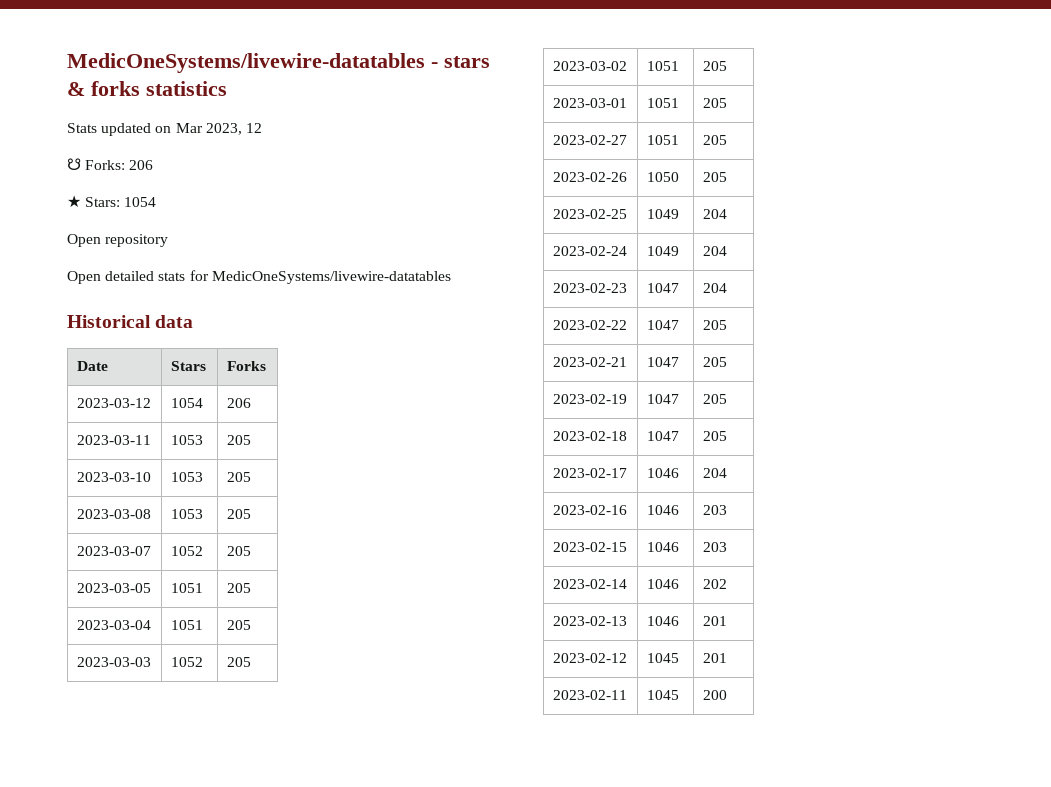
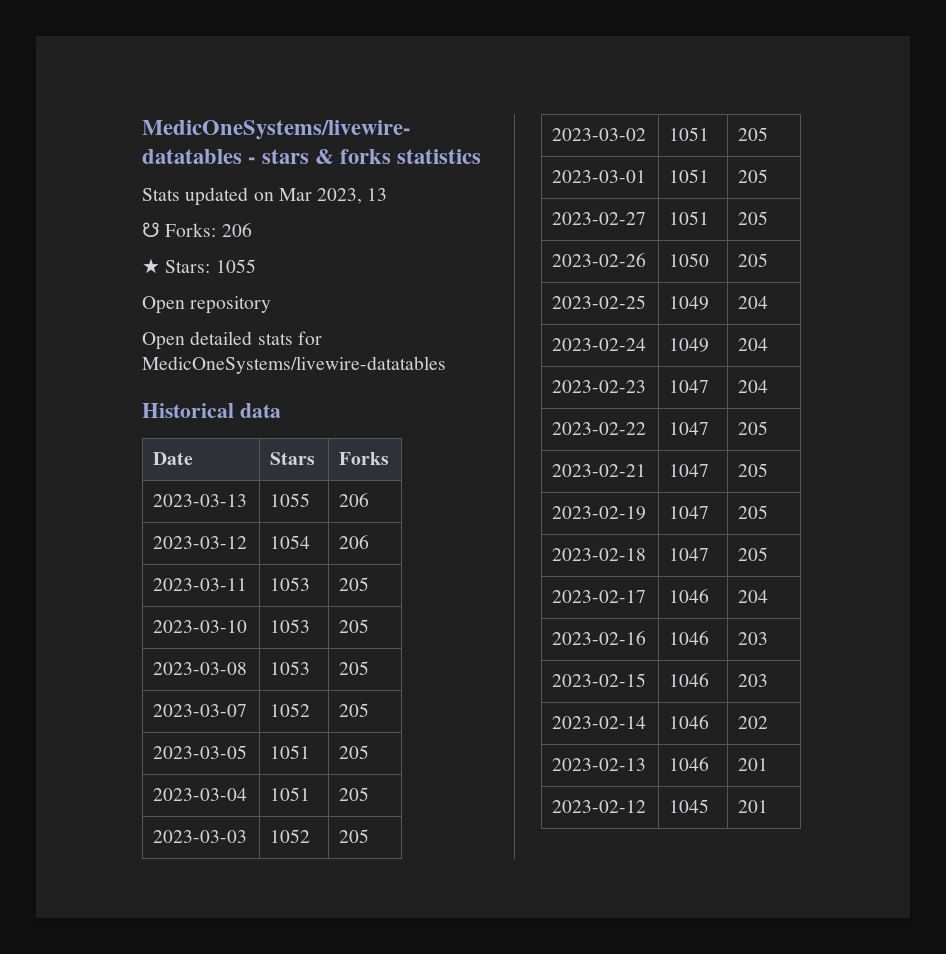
[245,123,262,133] 12 -> [367,188,388,201] 13
[124,197,157,207] 1054 -> [215,259,256,273] 1055
(266, 366) none -> [153,494,248,507] [270,493,311,507] [339,493,370,507] // 2023-03-13 | 1055 | 206
[552,690,627,700] [646,690,679,700] [702,690,727,700] // 2023-02-11 | 1045 | 200 -> (769, 806) none

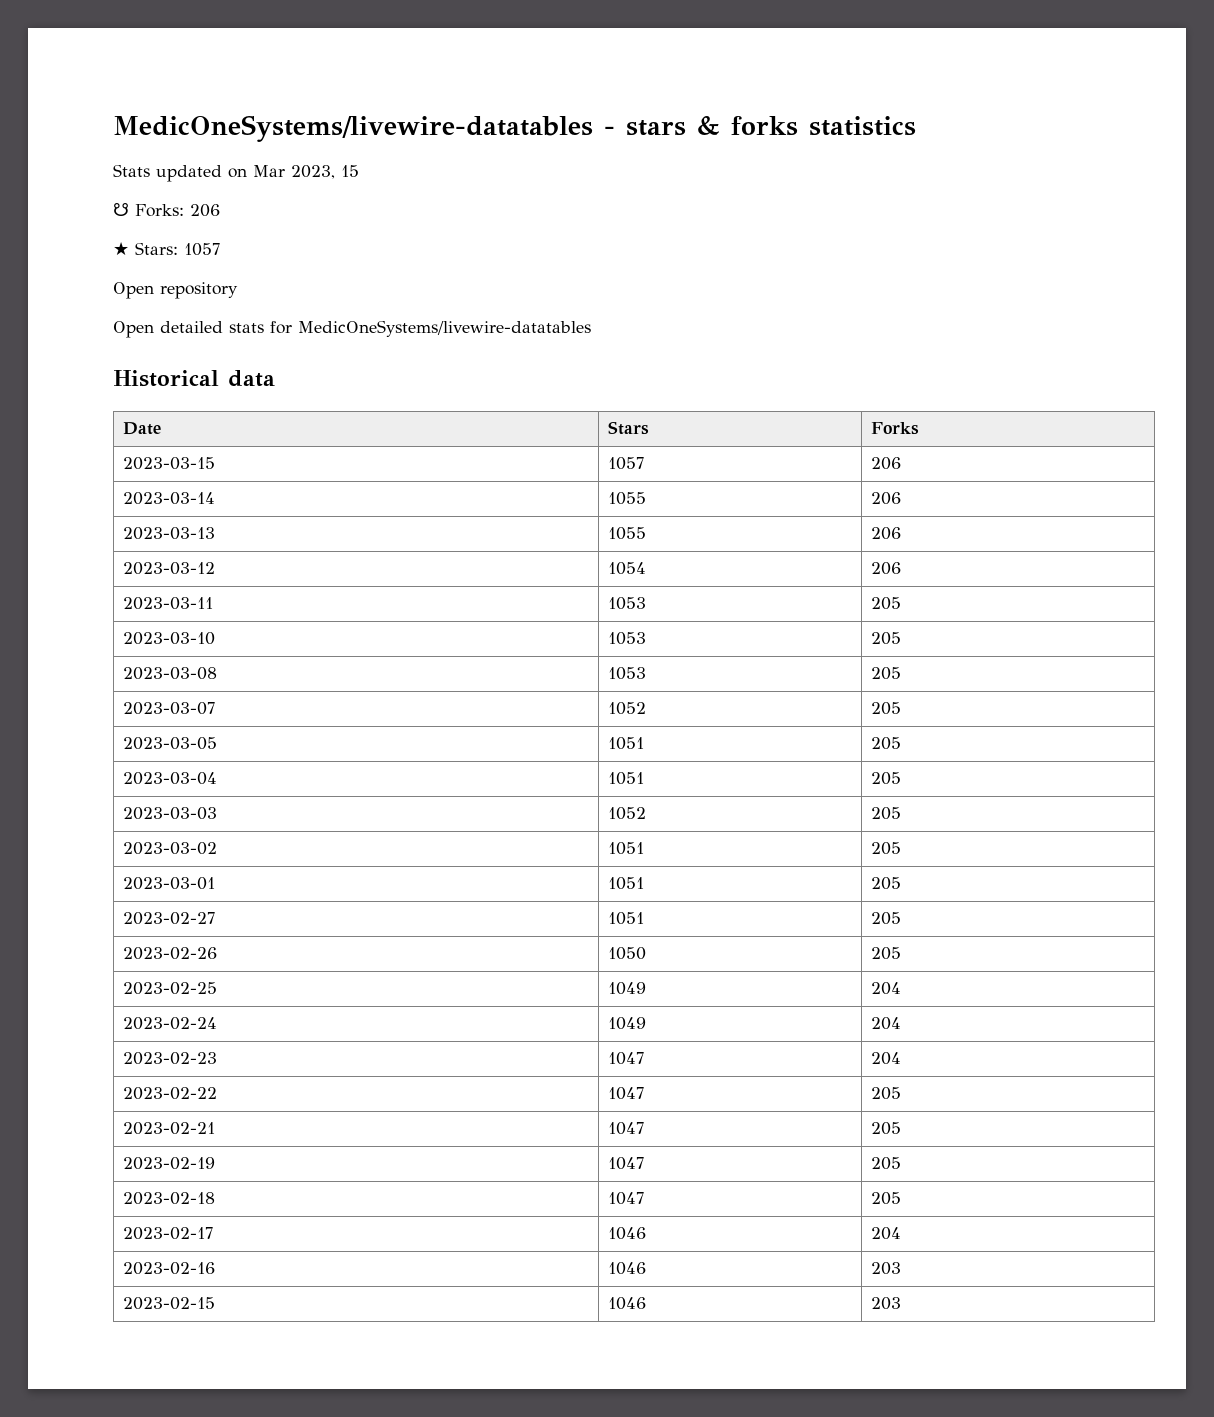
[367,188,388,201] 13 -> [341,165,359,177] 15
[215,259,256,273] 1055 -> [184,243,220,256] 1057
(390, 458) none -> [123,457,216,470] [608,457,645,470] [871,457,902,470] [123,492,216,505] [608,492,647,505] [871,492,902,505] // 2023-03-15 | 1057 | 206 // 2023-03-14 | 1055 | 206
[552,716,647,729] [669,715,710,729] [738,716,769,729] [552,758,647,771] [669,757,710,771] [738,758,769,771] [552,800,647,813] [669,799,710,813] [738,800,769,813] // 2023-02-14 | 1046 | 202 // 2023-02-13 | 1046 | 201 // 2023-02-12 | 1045 | 201 -> (902, 1303) none

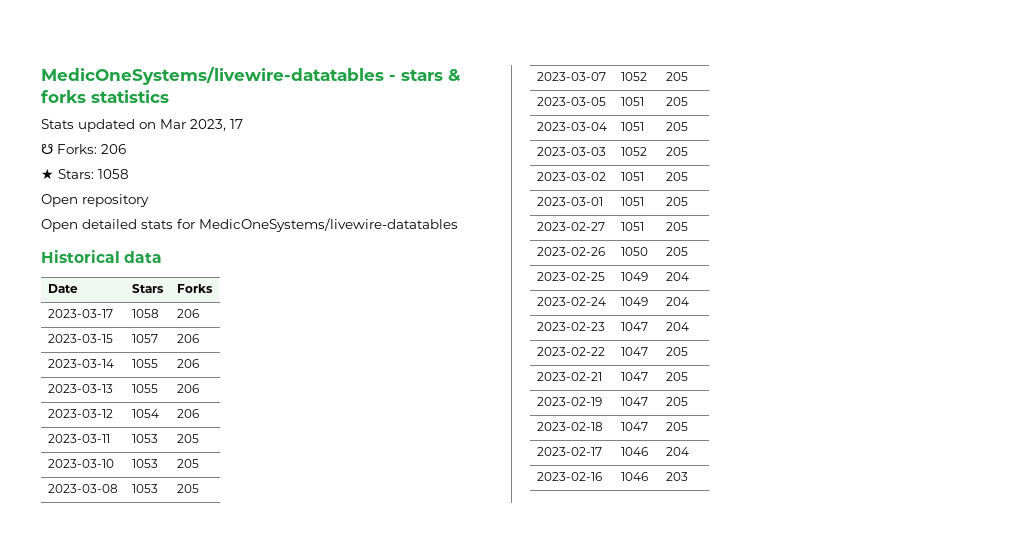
[341,165,359,177] 15 -> [230,119,243,129] 17
[184,243,220,256] 1057 -> [98,169,129,179] 1058
(920, 428) none -> [47,309,113,318] [131,309,159,318] [176,309,199,318] // 2023-03-17 | 1058 | 206
[123,1297,216,1310] [608,1297,647,1310] [871,1297,902,1310] // 2023-02-15 | 1046 | 203 -> (688, 476) none

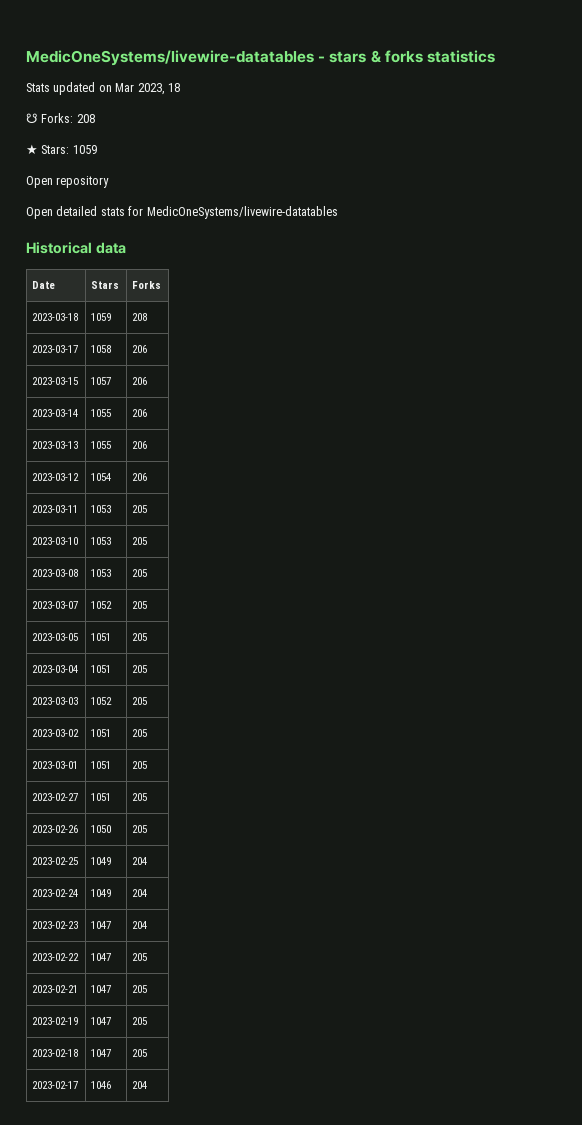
[230,119,243,129] 17 -> [167,83,180,92] 18
[101,144,126,154] 206 -> [76,114,95,123] 208
[98,169,129,179] 1058 -> [72,145,97,154] 1059
(213, 288) none -> [32,313,79,321] [91,313,112,321] [132,313,148,321] // 2023-03-18 | 1059 | 208
[536,472,602,481] [620,472,648,481] [665,472,688,481] // 2023-02-16 | 1046 | 203 -> (148, 1085) none

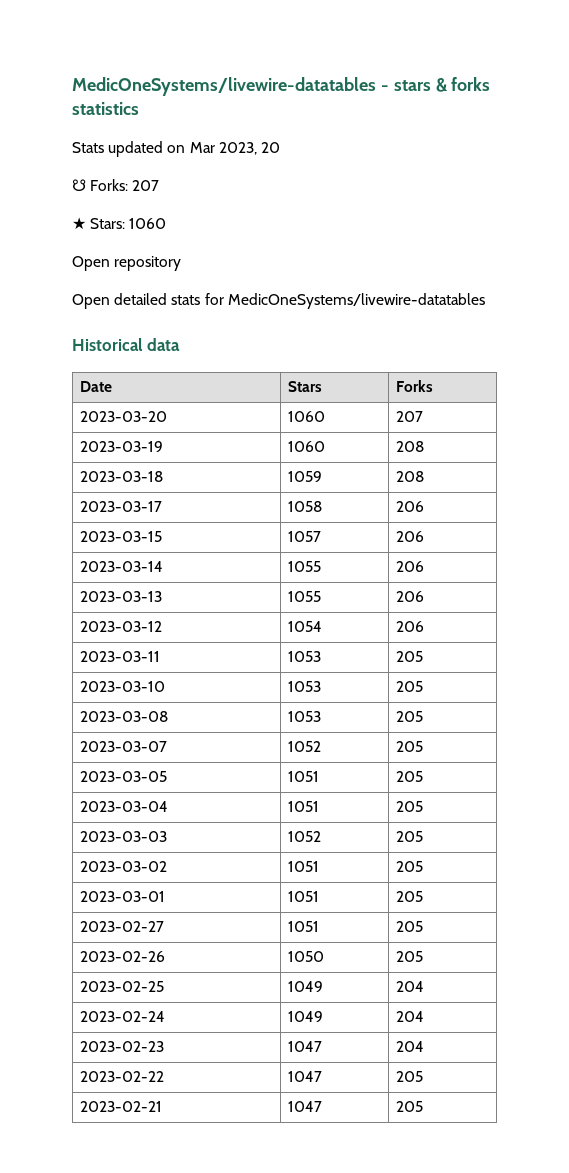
[167,83,180,92] 18 -> [260,142,280,153] 20
[76,114,95,123] 208 -> [132,180,160,191] 207
[72,145,97,154] 1059 -> [129,218,167,229] 1060
(162, 285) none -> [80,411,168,422] [288,411,326,422] [396,411,424,422] [80,441,164,452] [288,441,326,452] [396,441,425,452] // 2023-03-20 | 1060 | 207 // 2023-03-19 | 1060 | 208
[32,1017,79,1025] [91,1017,112,1025] [132,1017,148,1025] [32,1049,79,1057] [91,1049,112,1057] [132,1049,148,1057] [32,1081,79,1089] [91,1081,112,1089] [132,1081,148,1089] // 2023-02-19 | 1047 | 205 // 2023-02-18 | 1047 | 205 // 2023-02-17 | 1046 | 204 -> (424, 1106) none

